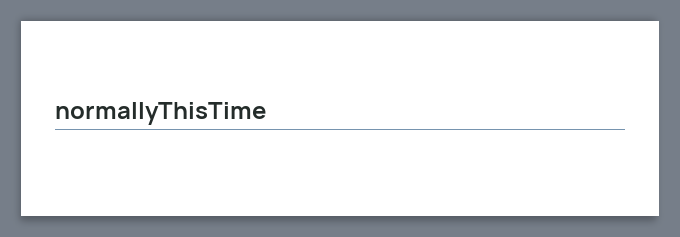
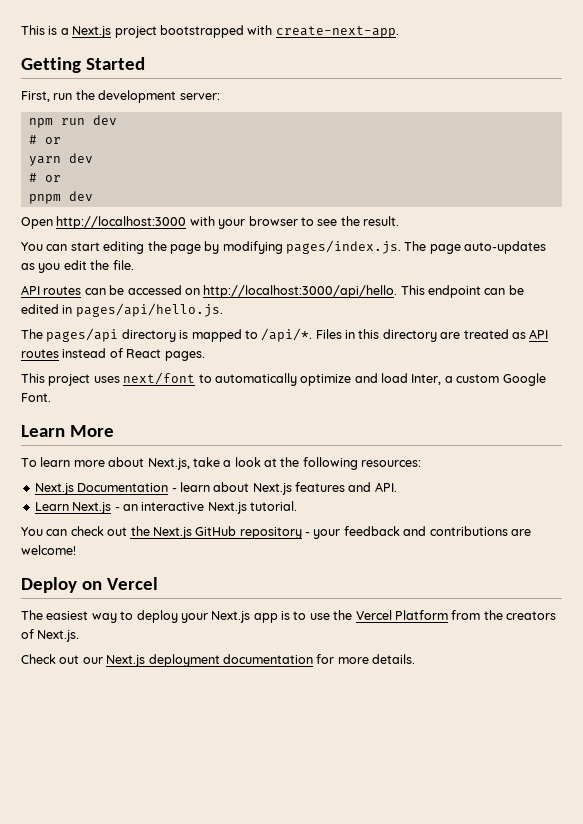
[55,102,266,125] normallyThisTime -> [21,25,399,38] [21,57,145,73] [21,90,220,103] [28,115,117,128] [28,135,61,144] [28,153,93,166] [28,173,61,182] [28,191,93,204] [21,216,399,229] [21,240,547,254] [21,260,134,273] [21,285,524,298] [21,303,223,317] [21,328,549,342] [21,348,205,361] [21,372,546,386] [21,393,51,402] [21,425,114,437] [21,457,422,470] [34,482,397,495] [34,501,297,514] [21,526,531,539] [21,545,76,555] [21,577,158,593] [21,610,556,623] [21,629,80,642] [21,654,415,667] This is a Next.js project bootstrapped with create-next-app. // Getting Started // First, run the development server: // npm run dev // # or // yarn dev // # or // pnpm dev // Open http://localhost:3000 with your browser to see the result. // You can start editing the page by modifying pages/index.js. The page auto-updates as you edit the file. // API routes can be accessed on http://localhost:3000/api/hello. This endpoint can be edited in pages/api/hello.js. // The pages/api directory is mapped to /api/*. Files in this directory are treated as API routes instead of React pages. // This project uses next/font to automatically optimize and load Inter, a custom Google Font. // Learn More // To learn more about Next.js, take a look at the following resources: // Next.js Documentation - learn about Next.js features and API. // Learn Next.js - an interactive Next.js tutorial. // You can check out the Next.js GitHub repository - your feedback and contributions are welcome! // Deploy on Vercel // The easiest way to deploy your Next.js app is to use the Vercel Platform from the creators of Next.js. // Check out our Next.js deployment documentation for more details.

